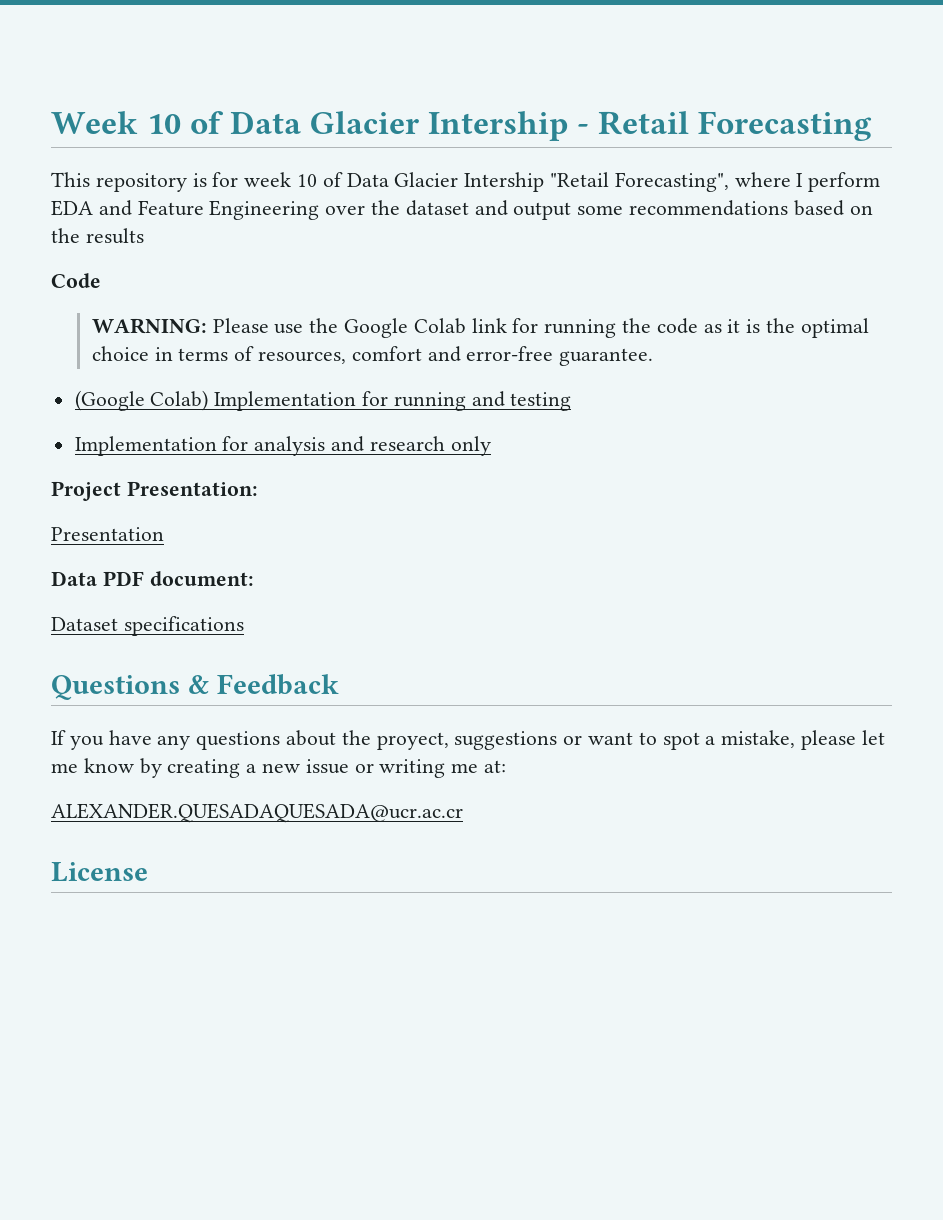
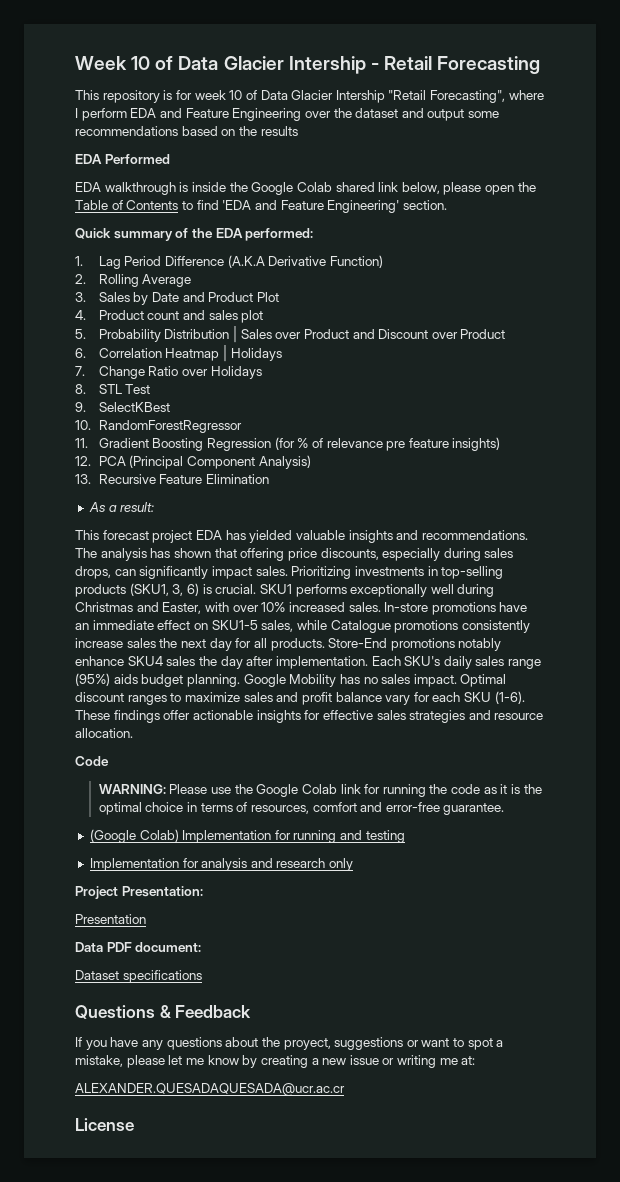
(144, 236) none -> [75,154,170,164] [75,182,536,195] [75,200,447,213] [75,228,314,241] [75,255,383,269] [75,274,192,287] [75,292,279,305] [75,310,264,323] [75,326,506,343] [75,345,282,362] [75,366,262,379] [75,384,151,394] [75,402,170,412] [75,420,242,433] [75,437,501,451] [75,455,311,469] [75,474,269,484] [88,502,155,512] [75,530,528,543] [75,548,514,561] [75,566,504,579] [75,583,495,597] [75,602,528,615] [75,620,530,633] [75,638,502,651] [75,656,542,669] [75,673,507,687] [75,691,525,705] [75,710,544,723] [75,728,133,738] // EDA Performed // EDA walkthrough is inside the Google Colab shared link below, please open the Table of Contents to find 'EDA and Feature Engineering' section. // Quick summary of the EDA performed: // 1. Lag Period Difference (A.K.A Derivative Function) // 2. Rolling Average // 3. Sales by Date and Product Plot // 4. Product count and sales plot // 5. Probability Distribution | Sales over Product and Discount over Product // 6. Correlation Heatmap | Holidays // 7. Change Ratio over Holidays // 8. STL Test // 9. SelectKBest // 10. RandomForestRegressor // 11. Gradient Boosting Regression (for % of relevance pre feature insights) // 12. PCA (Principal Component Analysis) // 13. Recursive Feature Elimination // As a result: // This forecast project EDA has yielded valuable insights and recommendations. The analysis has shown that offering price discounts, especially during sales drops, can significantly impact sales. Prioritizing investments in top-selling products (SKU1, 3, 6) is crucial. SKU1 performs exceptionally well during Christmas and Easter, with over 10% increased sales. In-store promotions have an immediate effect on SKU1-5 sales, while Catalogue promotions consistently increase sales the next day for all products. Store-End promotions notably enhance SKU4 sales the day after implementation. Each SKU's daily sales range (95%) aids budget planning. Google Mobility has no sales impact. Optimal discount ranges to maximize sales and profit balance vary for each SKU (1-6). These findings offer actionable insights for effective sales strategies and resource allocation.

